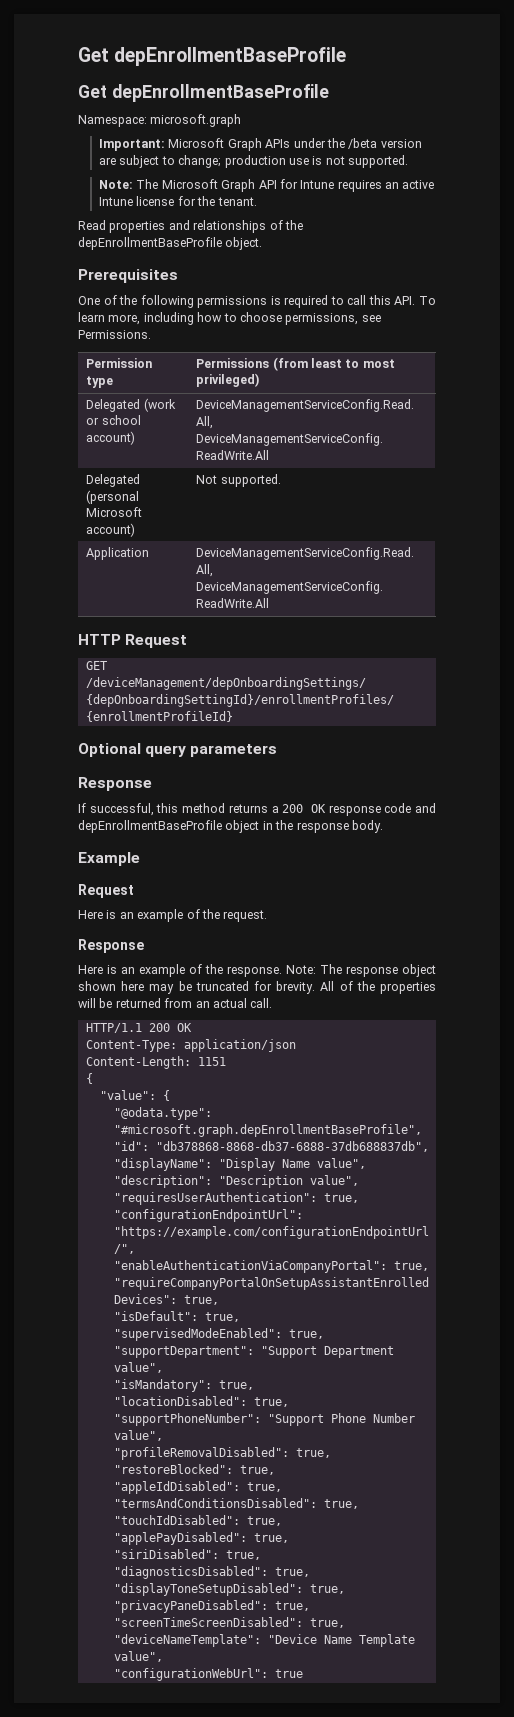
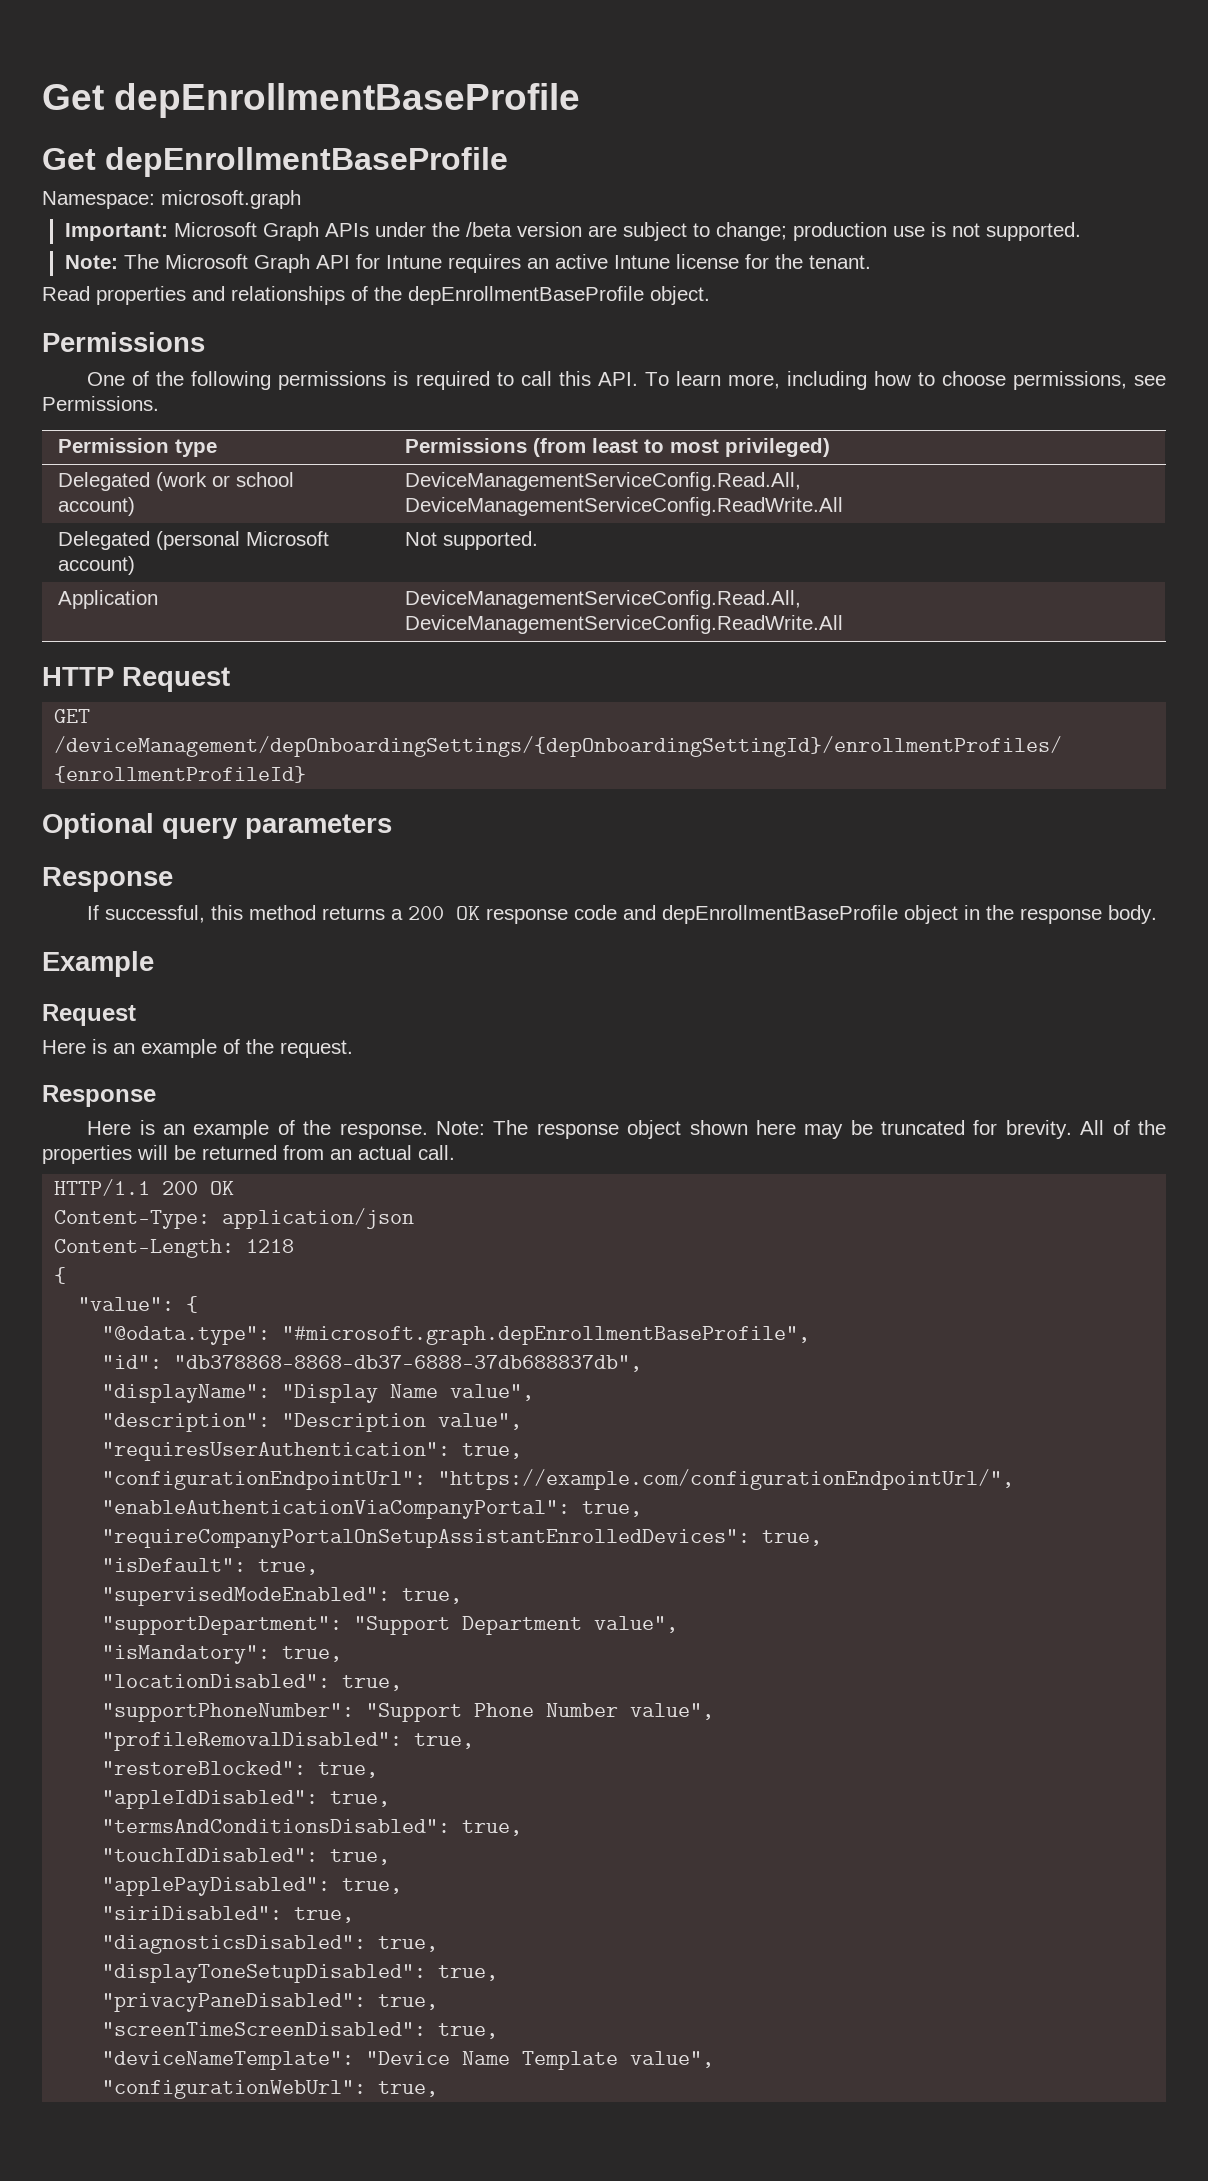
[78,269,178,283] Prerequisites -> [42,332,205,352] Permissions
[197,1057,226,1066] 1151 -> [246,1239,295,1253] 1218
[274,1669,303,1678] true -> [378,2081,439,2097] true,

